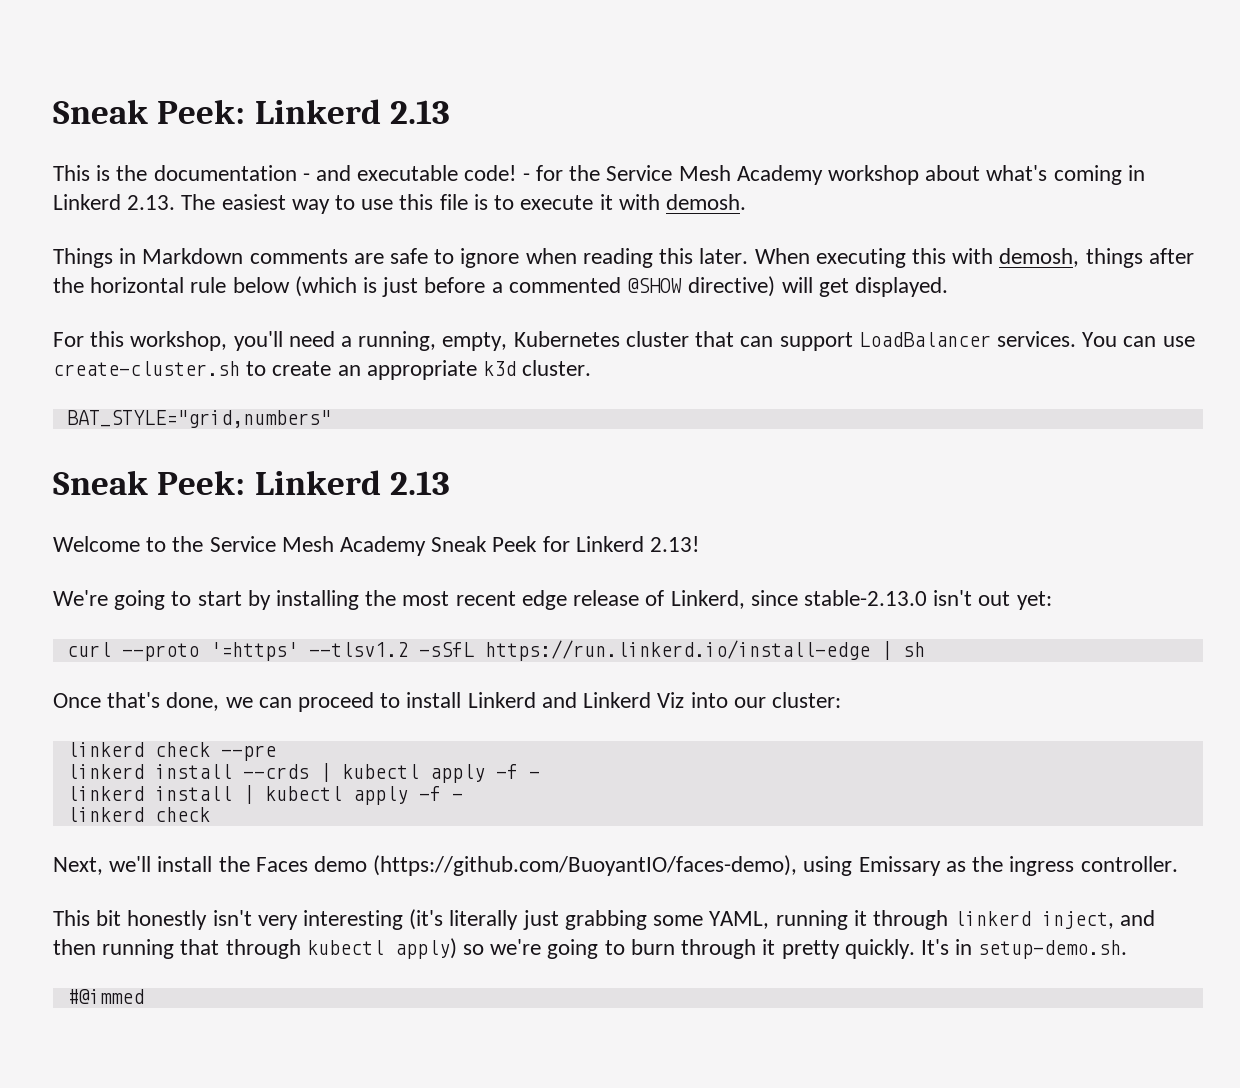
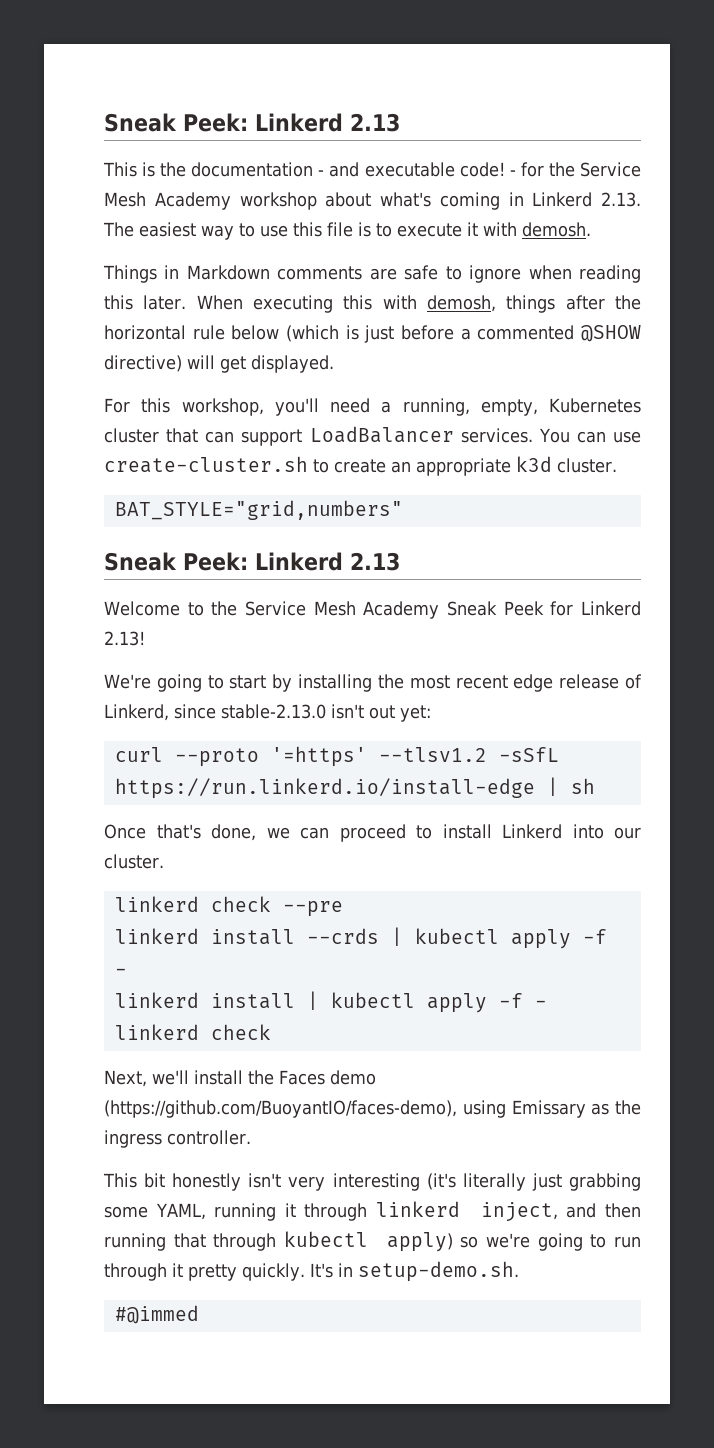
[541,692,685,708] and Linkerd Viz -> (562, 831) none
[771,692,841,708] cluster: -> [104,854,164,869] cluster.
[630,939,675,955] burn -> [614,1236,641,1248] run

